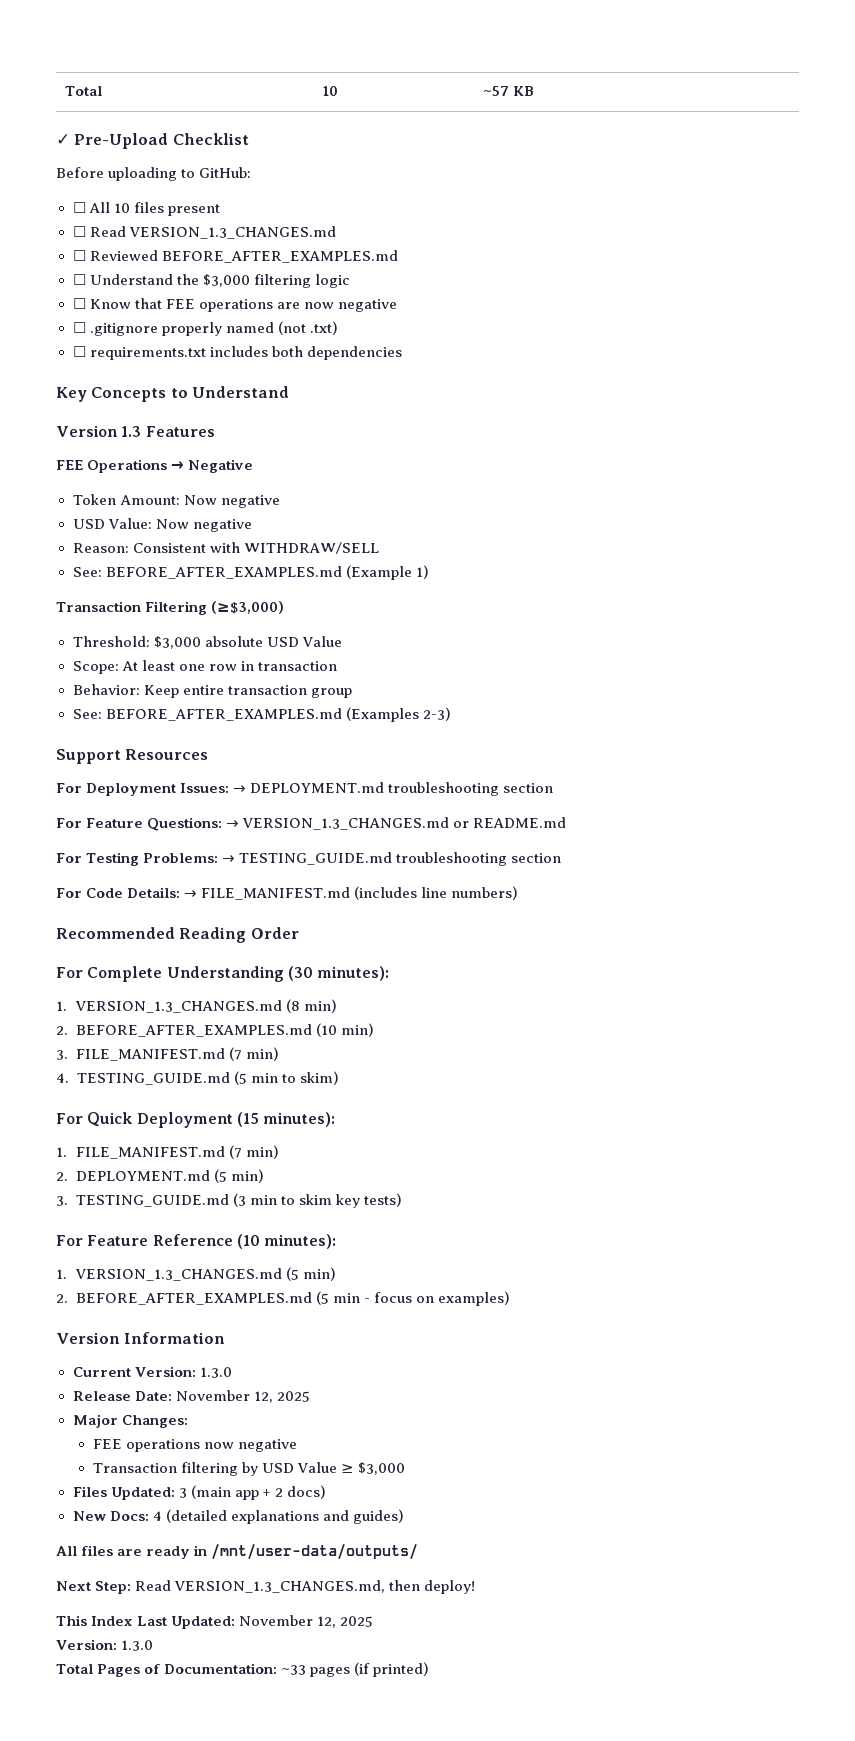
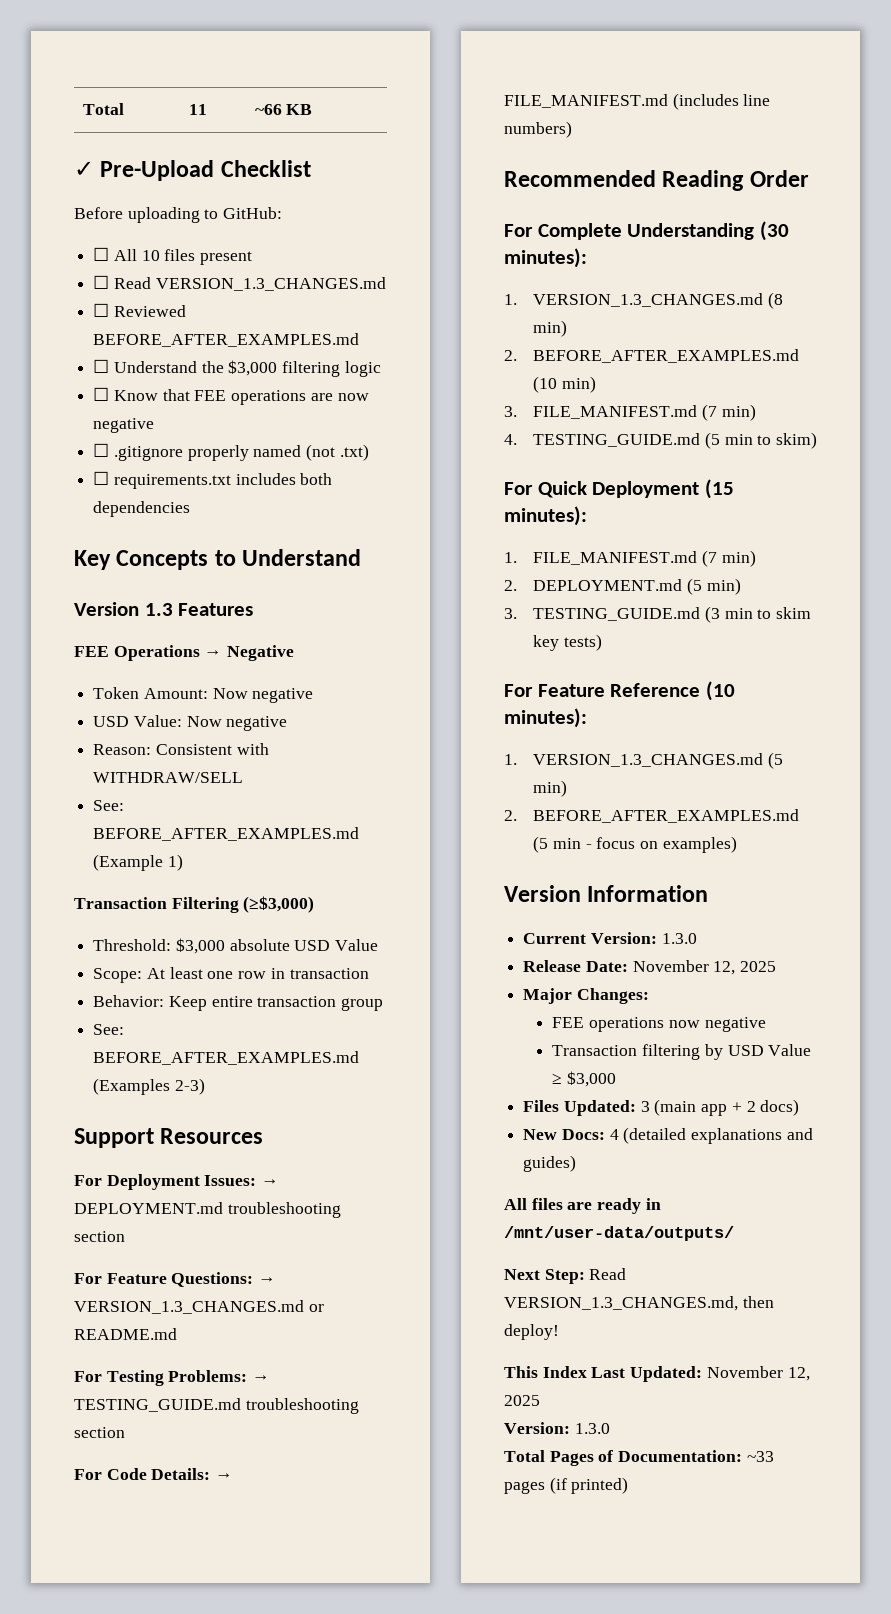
[321,86,338,96] [482,86,509,96] 10 | ~57 -> [188,104,207,115] [254,104,282,115] 11 | ~66

